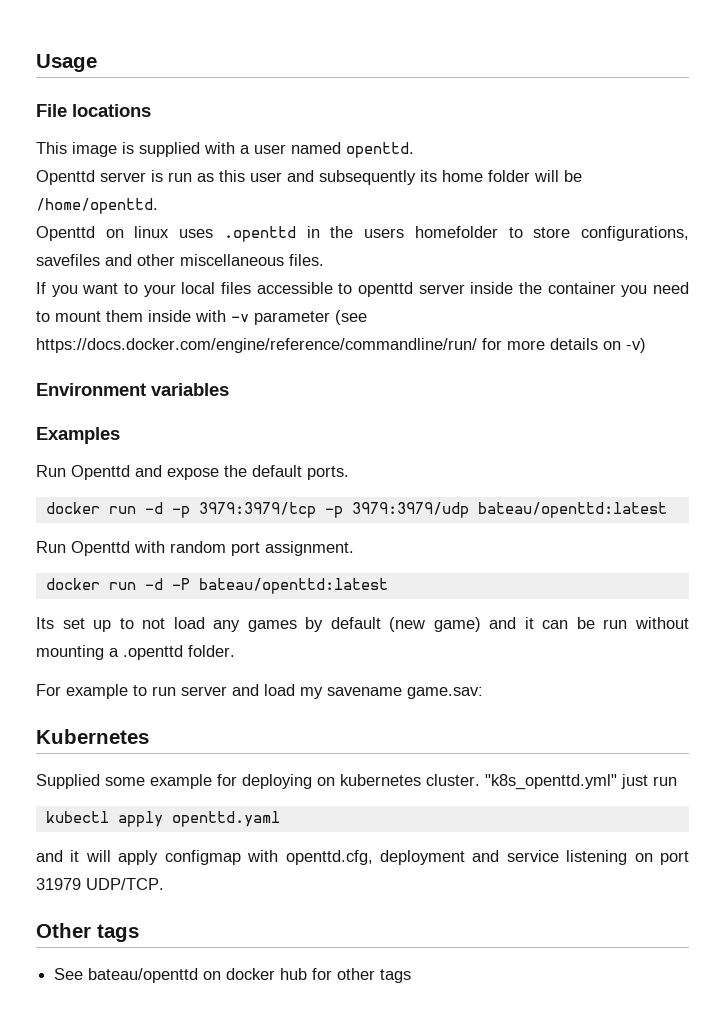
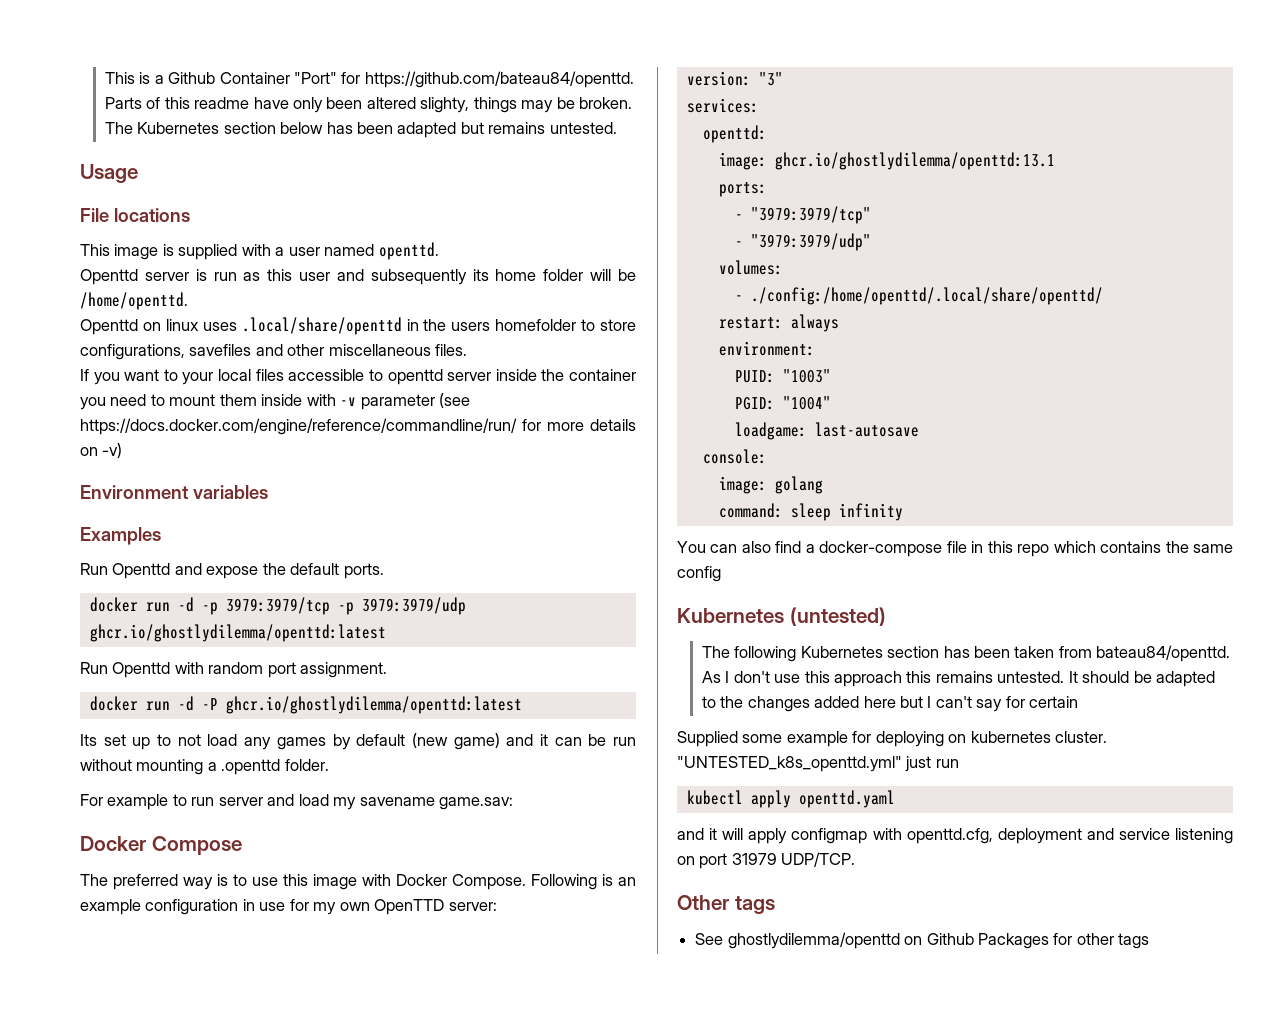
(36, 63) none -> [104,71,634,88] [104,97,633,113] [104,122,617,138] This is a Github Container "Port" for https://github.com/bateau84/openttd. Parts of this readme have only been altered slighty, things may be broken. The Kubernetes section below has been adapted but remains untested. //
[223,226,296,242] .openttd -> [241,317,402,335] .local/share/openttd
[477,502,667,518] bateau/openttd:latest -> [89,624,386,642] ghcr.io/ghostlydilemma/openttd:latest
[198,578,388,594] bateau/openttd:latest -> [225,696,522,714] ghcr.io/ghostlydilemma/openttd:latest
[36,729,149,744] Kubernetes -> [80,836,242,855] [80,874,636,890] [80,899,497,915] [686,71,783,86] [686,98,759,113] [702,125,767,143] [718,152,1055,170] [718,182,767,197] [734,206,871,224] [734,233,871,251] [718,260,783,275] [734,287,1103,305] [718,314,839,332] [718,341,815,356] [734,369,831,383] [734,396,831,410] [734,422,919,440] [702,449,767,464] [718,476,823,494] [718,503,903,521] [677,541,1233,557] [677,566,721,582] [677,607,886,626] [701,645,1231,662] [701,671,1216,687] [701,696,1079,712] Docker Compose // The preferred way is to use this image with Docker Compose. Following is an example configuration in use for my own OpenTTD server: // version: "3" // services: // openttd: // image: ghcr.io/ghostlydilemma/openttd:13.1 // ports: // - "3979:3979/tcp" // - "3979:3979/udp" // volumes: // - ./config:/home/openttd/.local/share/openttd/ // restart: always // environment: // PUID: "1003" // PGID: "1004" // loadgame: last-autosave // console: // image: golang // command: sleep infinity // You can also find a docker-compose file in this repo which contains the same config // Kubernetes (untested) // The following Kubernetes section has been taken from bateau84/openttd. As I don't use this approach this remains untested. It should be adapted to the changes added here but I can't say for certain
[485,774,617,790] "k8s_openttd.yml" -> [677,756,902,772] "UNTESTED_k8s_openttd.yml"
[88,968,308,983] bateau/openttd on docker hub -> [727,932,1049,949] ghostlydilemma/openttd on Github Packages

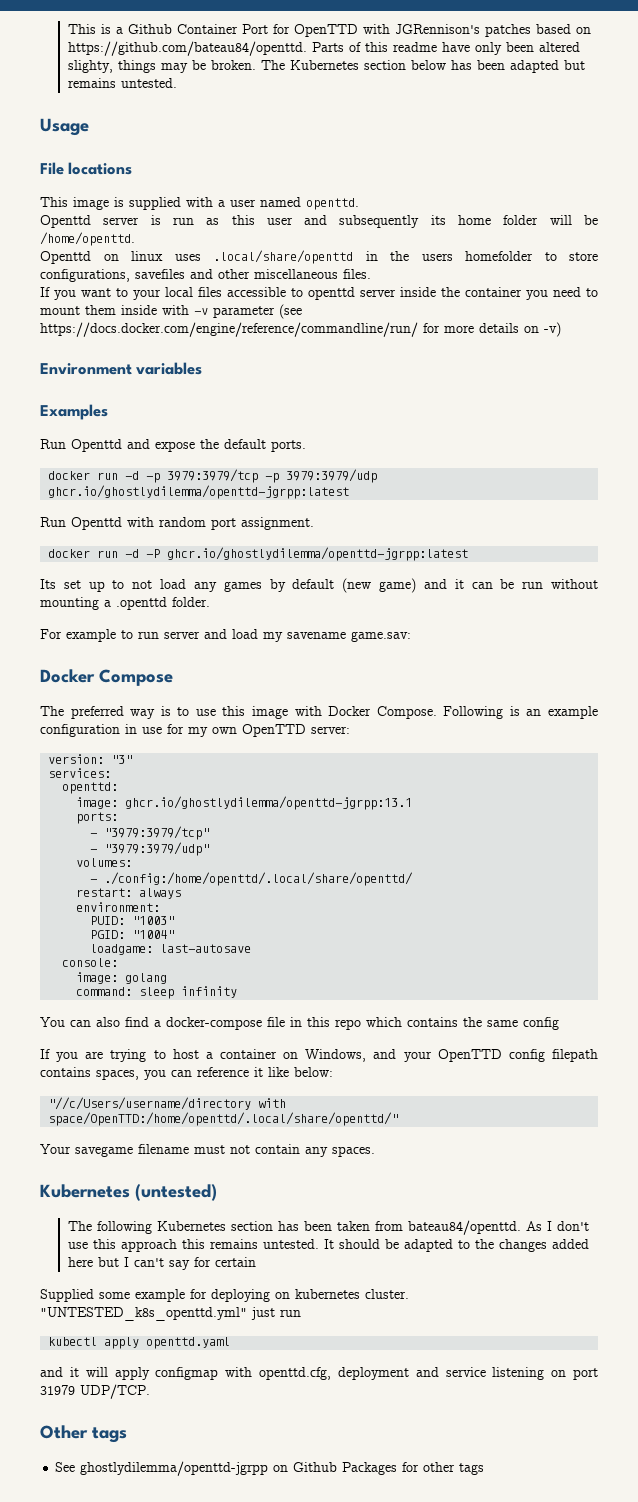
[294,72,361,84] "Port" for -> [241,24,591,37] Port for OpenTTD with JGRennison's patches based on
[89,624,386,642] ghcr.io/ghostlydilemma/openttd:latest -> [48,485,350,499] ghcr.io/ghostlydilemma/openttd-jgrpp:latest
[225,696,522,714] ghcr.io/ghostlydilemma/openttd:latest -> [167,547,469,561] ghcr.io/ghostlydilemma/openttd-jgrpp:latest
[774,152,1055,170] ghcr.io/ghostlydilemma/openttd:13.1 -> [125,796,413,810] ghcr.io/ghostlydilemma/openttd-jgrpp:13.1
(721, 574) none -> [40,1049,599,1062] [40,1067,333,1080] [48,1097,287,1110] [48,1112,399,1126] [40,1144,375,1157] // If you are trying to host a container on Windows, and your OpenTTD config filepath contains spaces, you can reference it like below: // "//c/Users/username/directory with space/OpenTTD:/home/openttd/.local/share/openttd/" // Your savegame filename must not contain any spaces.
[727,932,900,949] ghostlydilemma/openttd -> [80,1461,269,1476] ghostlydilemma/openttd-jgrpp

